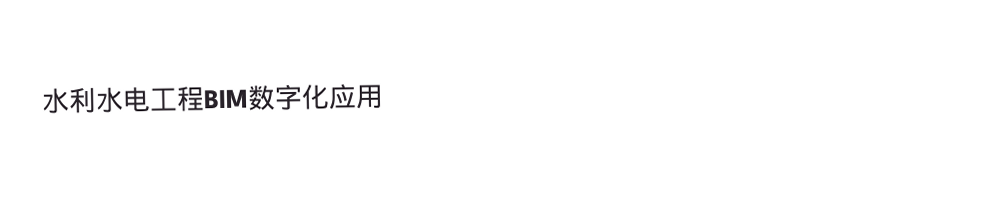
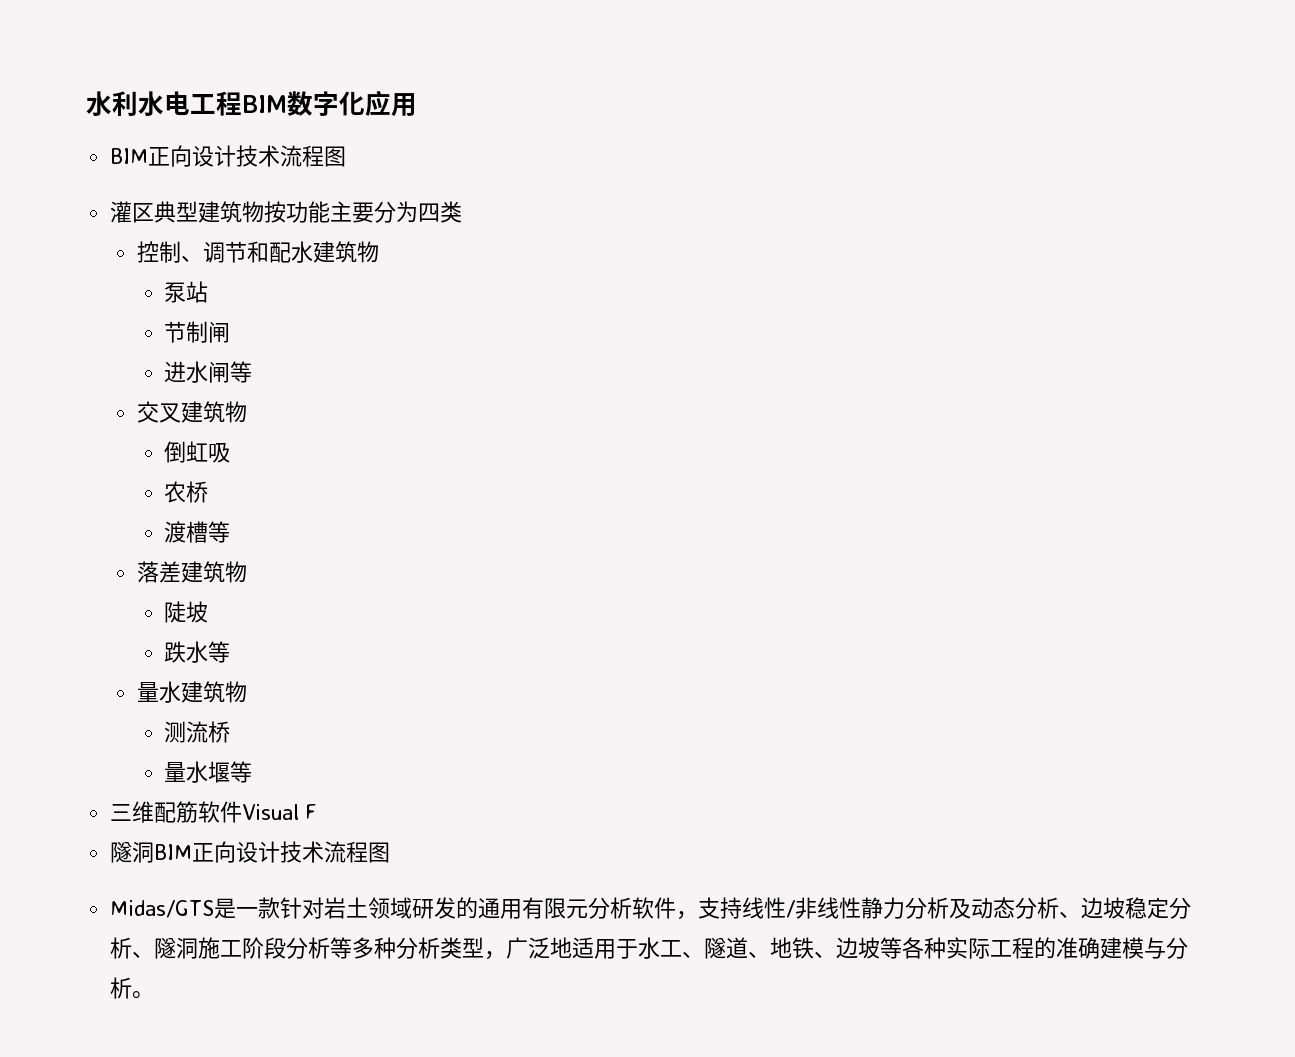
(384, 97) none -> [110,145,347,167] [110,201,463,223] [137,241,380,263] [164,281,209,303] [164,321,231,343] [164,361,253,383] [137,401,248,423] [164,441,231,463] [164,481,209,503] [164,521,231,543] [137,561,248,583] [164,601,209,623] [164,641,231,663] [137,681,248,703] [164,721,231,743] [164,761,253,783] [110,801,318,823] [110,841,391,863] [110,897,1192,920] [110,937,1189,960] [110,977,155,999] // BIM正向设计技术流程图 // 灌区典型建筑物按功能主要分为四类 // 控制、调节和配水建筑物 // 泵站 // 节制闸 // 进水闸等 // 交叉建筑物 // 倒虹吸 // 农桥 // 渡槽等 // 落差建筑物 // 陡坡 // 跌水等 // 量水建筑物 // 测流桥 // 量水堰等 // 三维配筋软件Visual F // 隧洞BIM正向设计技术流程图 // Midas/GTS是一款针对岩土领域研发的通用有限元分析软件，支持线性/非线性静力分析及动态分析、边坡稳定分析、隧洞施工阶段分析等多种分析类型，广泛地适用于水工、隧道、地铁、边坡等各种实际工程的准确建模与分析。

